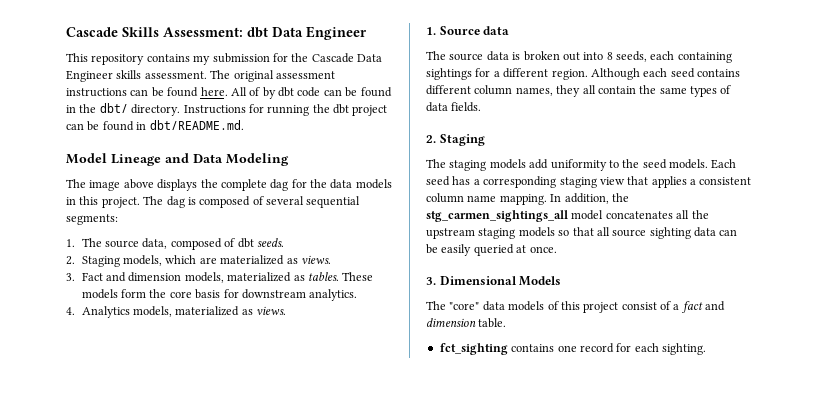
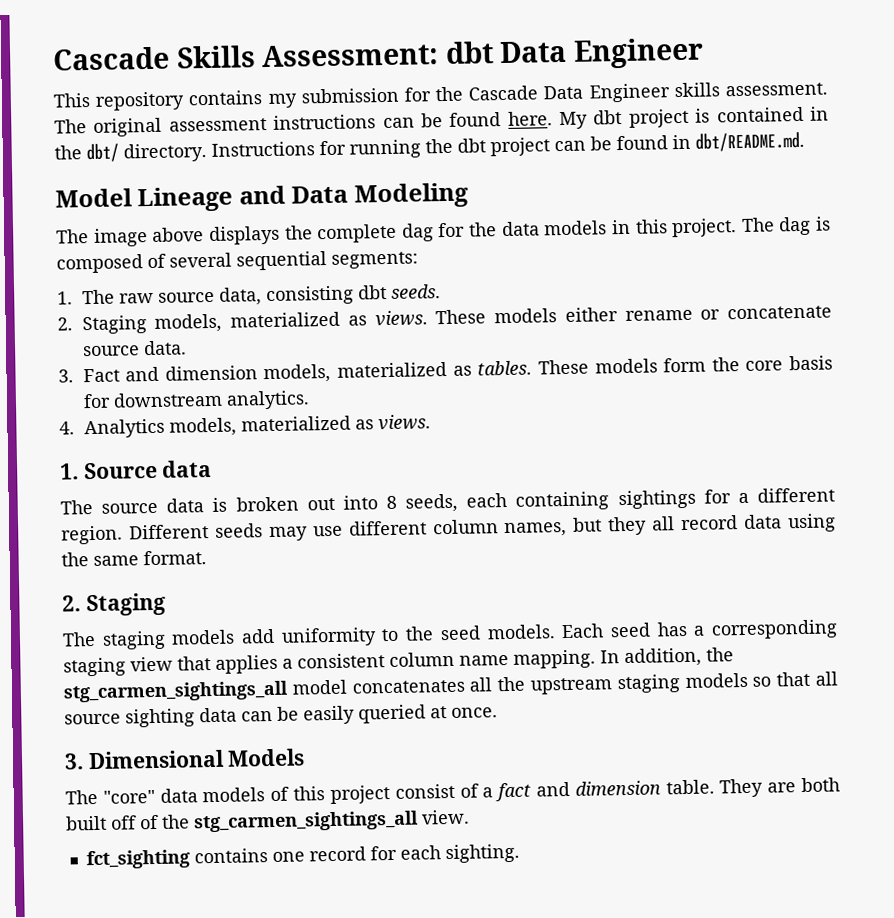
[230,87,392,99] All of by dbt code can be found -> [559,106,804,130] My dbt project is contained
(102, 242) none -> [118,292,154,304] raw
[170,238,236,250] composed of -> [265,285,354,306] consisting
[165,255,331,265] which are materialized as views. -> [230,305,832,328] [82,340,187,357] materialized as views. These models either rename or concatenate source data.
[590,68,740,80] Although each seed contains -> [128,523,343,542] Different seeds may use
(553, 91) none -> [573,517,603,532] but
[597,85,732,97] [426,102,482,112] contain the same types of data fields. -> [680,513,836,533] [61,550,207,567] record data using the same format.
(507, 323) none -> [719,777,840,798] [65,809,470,833] They are both built off of the stg_carmen_sightings_all view.

